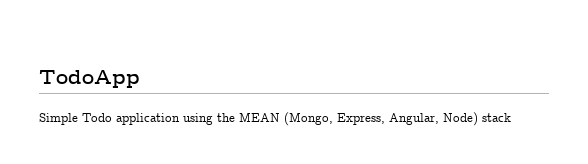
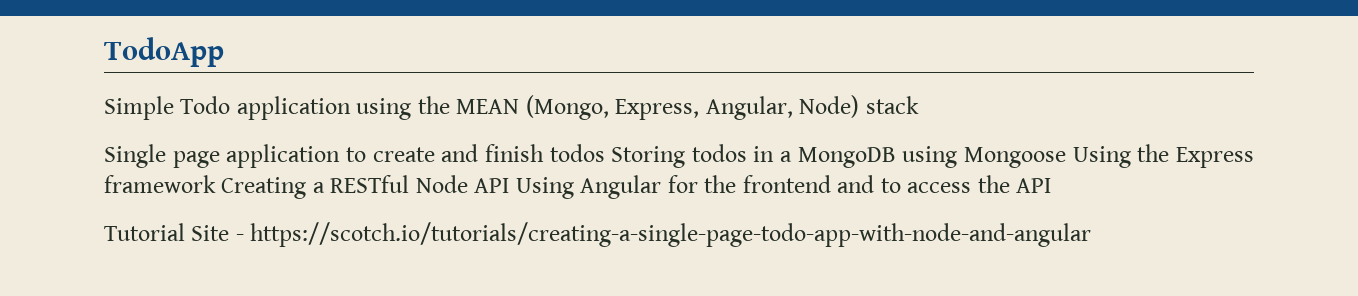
(511, 117) none -> [104,144,1254,168] [104,175,1052,199] [104,222,1092,247] // Single page application to create and finish todos Storing todos in a MongoDB using Mongoose Using the Express framework Creating a RESTful Node API Using Angular for the frontend and to access the API // Tutorial Site - https://scotch.io/tutorials/creating-a-single-page-todo-app-with-node-and-angular

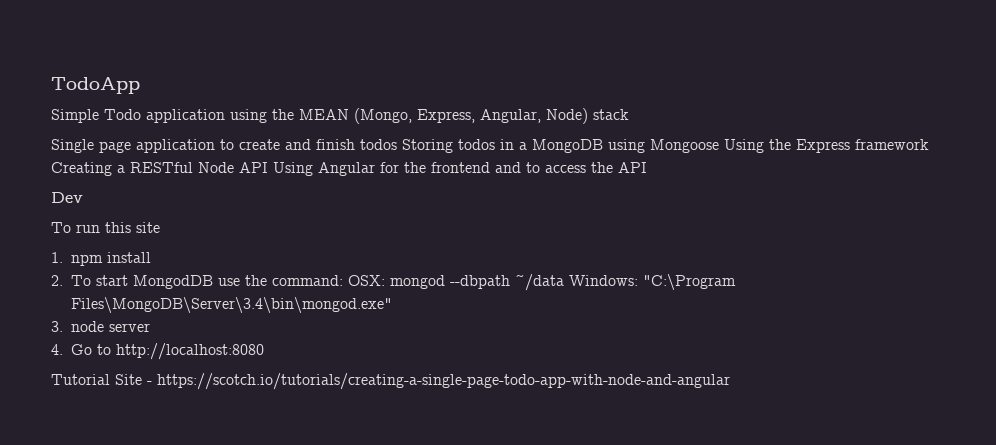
(1052, 185) none -> [51,192,83,203] [51,222,160,233] [51,252,152,266] [51,274,737,291] [71,297,393,313] [51,321,151,332] [51,343,265,360] // Dev // To run this site // 1. npm install // 2. To start MongodDB use the command: OSX: mongod --dbpath ~/data Windows: "C:\Program Files\MongoDB\Server\3.4\bin\mongod.exe" // 3. node server // 4. Go to http://localhost:8080

